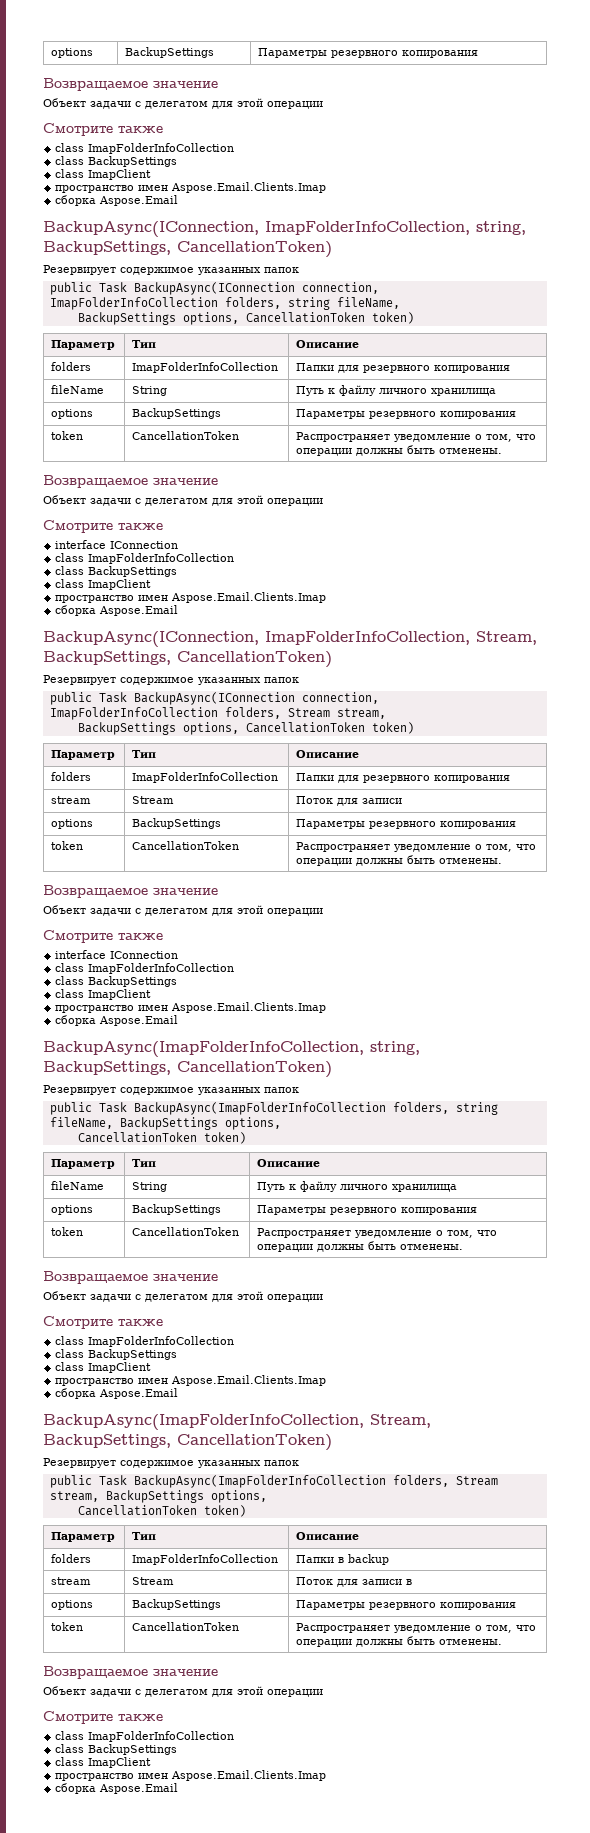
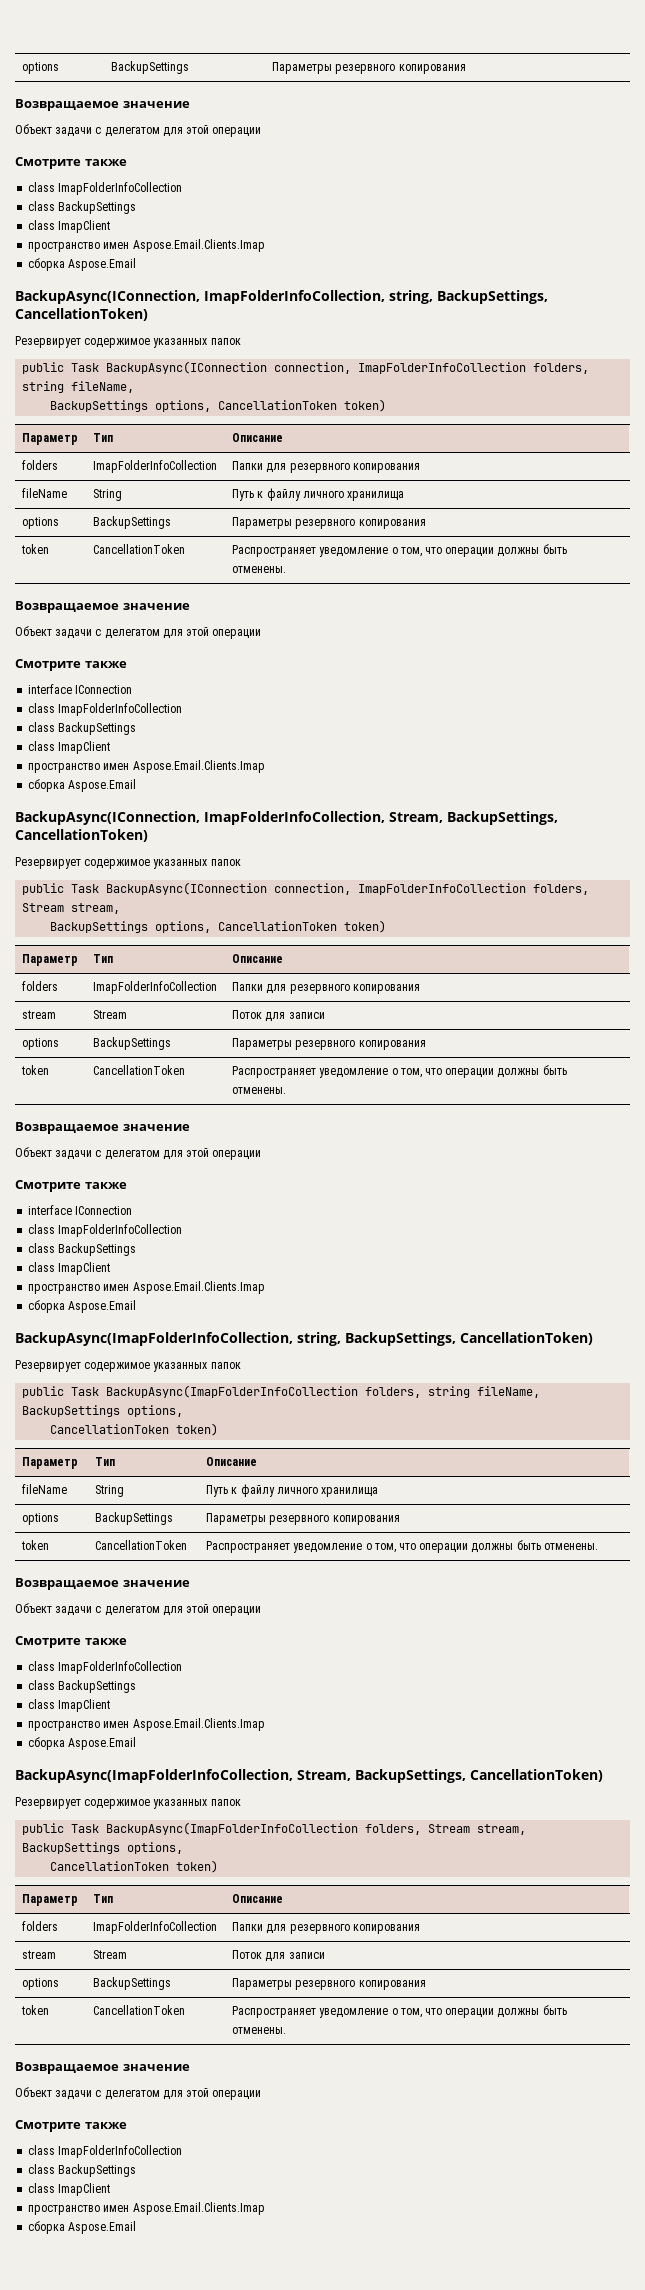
[338,1554,390,1565] [51,1577,92,1585] [132,1577,175,1585] [296,1577,413,1587] в backup // stream | Stream | Поток для записи в -> [266,1924,420,1934] [22,1950,57,1959] [93,1950,128,1959] [232,1950,325,1962] для резервного копирования // stream | Stream | Поток для записи

